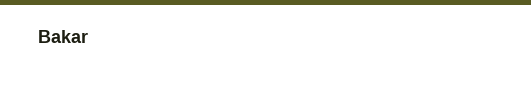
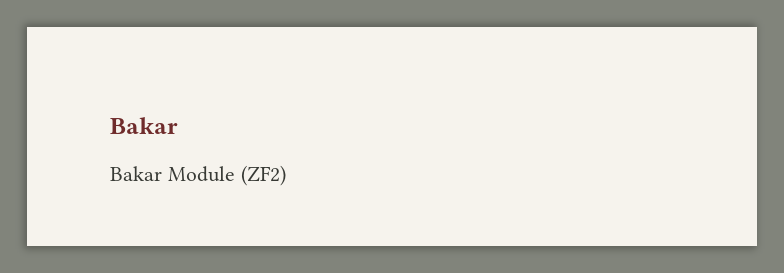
[38,30,88,43] Bakar -> [110,117,178,134] [110,165,286,186] Bakar // Bakar Module (ZF2)

